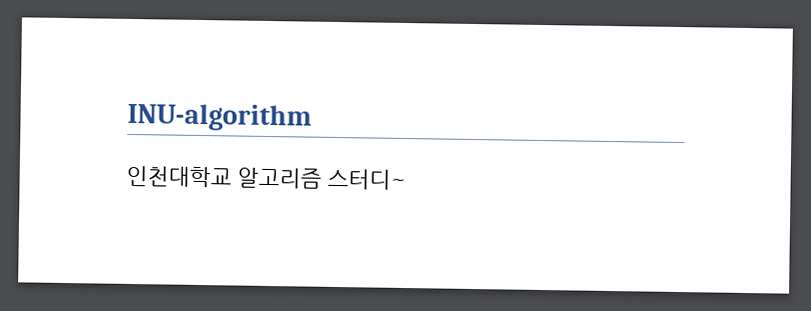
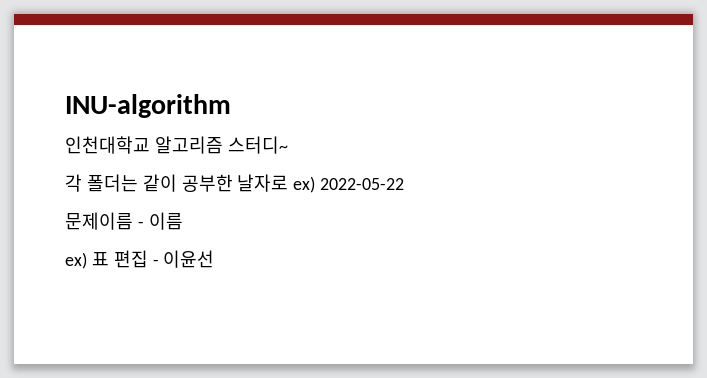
(407, 179) none -> [65,174,405,193] [65,212,183,230] [65,250,215,269] // 각 폴더는 같이 공부한 날자로 ex) 2022-05-22 // 문제이름 - 이름 // ex) 표 편집 - 이윤선

